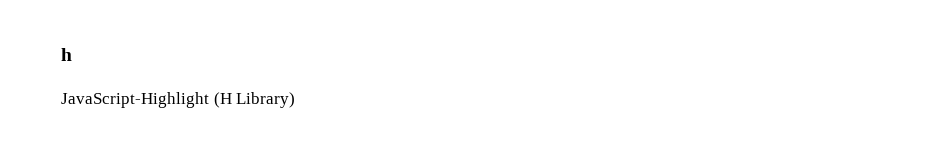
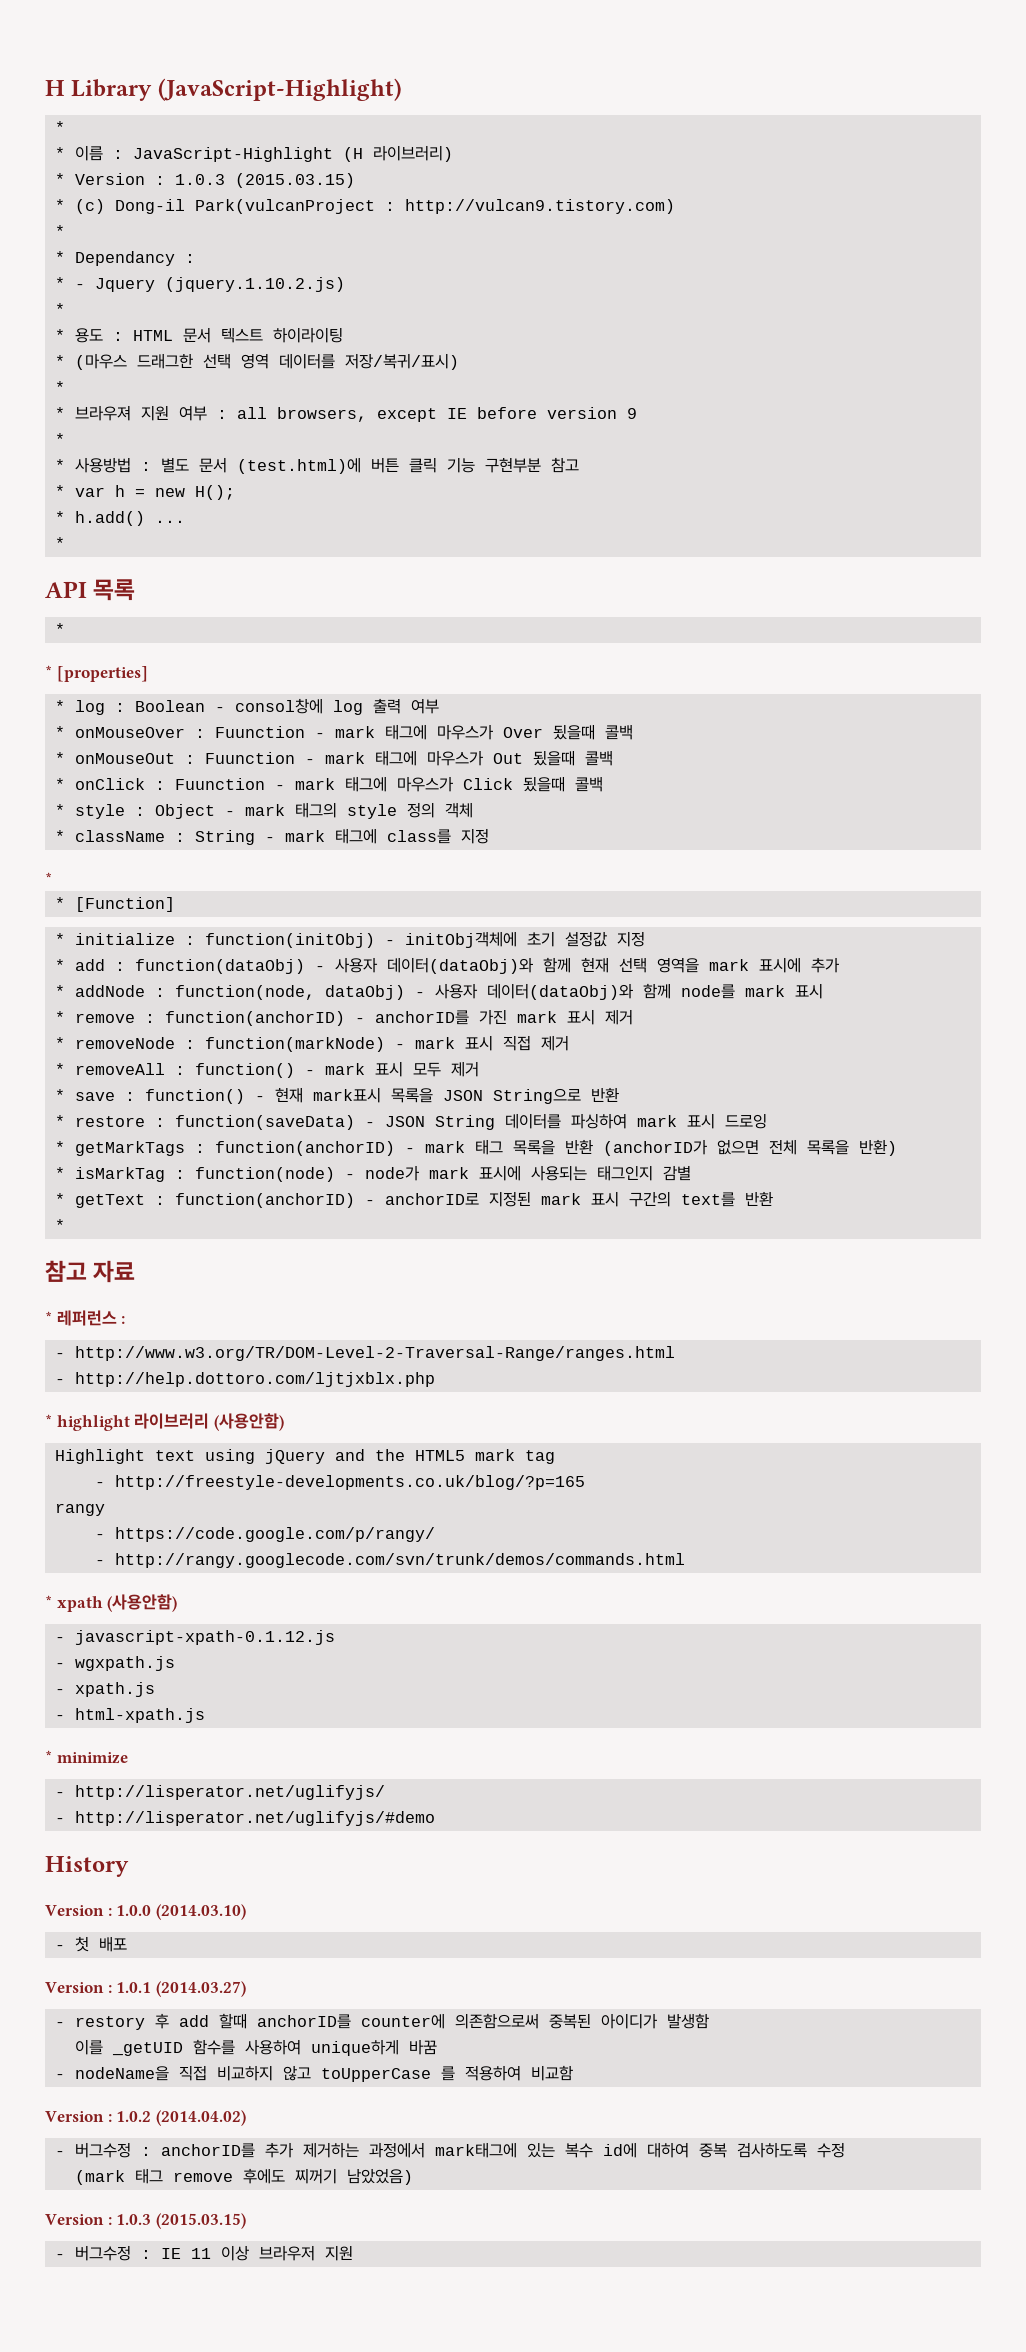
[61,48,72,61] [61,92,296,108] h // JavaScript-Highlight (H Library) -> [45,78,402,101] [55,121,66,133] [55,145,454,162] [55,173,356,188] [55,199,676,214] [55,225,66,237] [55,251,196,266] [55,277,346,292] [55,303,66,315] [55,327,344,343] [55,353,460,370] [55,381,66,393] [55,405,638,422] [55,433,66,445] [55,457,580,474] [55,485,236,500] [55,511,186,526] [55,537,66,549] [45,579,136,601] [55,623,66,635] [45,665,148,682] [55,698,440,715] [55,724,634,740] [55,750,614,766] [55,776,604,792] [55,802,474,819] [55,828,490,845] [45,872,52,885] [55,897,176,912] [55,931,646,948] [55,957,840,974] [55,983,824,1000] [55,1009,634,1026] [55,1035,570,1052] [55,1061,480,1078] [55,1087,620,1104] [55,1113,768,1130] [55,1139,898,1156] [55,1165,692,1182] [55,1191,774,1208] [55,1219,66,1231] [45,1260,136,1283] [45,1310,126,1326] [55,1346,676,1361] [55,1372,436,1387] [45,1413,284,1431] [55,1449,556,1464] [95,1475,586,1490] [55,1503,106,1516] [95,1527,436,1542] [95,1553,686,1568] [45,1594,178,1612] [55,1630,336,1645] [55,1656,176,1671] [55,1682,156,1697] [55,1708,206,1723] [45,1750,128,1764] [55,1785,386,1800] [55,1811,436,1826] [45,1856,129,1877] [45,1904,246,1920] [55,1936,128,1952] [45,1981,246,1997] [55,2013,710,2030] [75,2039,438,2056] [55,2065,574,2082] [45,2110,246,2126] [55,2142,846,2158] [75,2168,414,2185] [45,2213,246,2229] [55,2245,354,2261] H Library (JavaScript-Highlight) // * // * 이름 : JavaScript-Highlight (H 라이브러리) // * Version : 1.0.3 (2015.03.15) // * (c) Dong-il Park(vulcanProject : http://vulcan9.tistory.com) // * // * Dependancy : // * - Jquery (jquery.1.10.2.js) // * // * 용도 : HTML 문서 텍스트 하이라이팅 // * (마우스 드래그한 선택 영역 데이터를 저장/복귀/표시) // * // * 브라우져 지원 여부 : all browsers, except IE before version 9 // * // * 사용방법 : 별도 문서 (test.html)에 버튼 클릭 기능 구현부분 참고 // * var h = new H(); // * h.add() ... // * // API 목록 // * // * [properties] // * log : Boolean - consol창에 log 출력 여부 // * onMouseOver : Fuunction - mark 태그에 마우스가 Over 됬을때 콜백 // * onMouseOut : Fuunction - mark 태그에 마우스가 Out 됬을때 콜백 // * onClick : Fuunction - mark 태그에 마우스가 Click 됬을때 콜백 // * style : Object - mark 태그의 style 정의 객체 // * className : String - mark 태그에 class를 지정 // * // * [Function] // * initialize : function(initObj) - initObj객체에 초기 설정값 지정 // * add : function(dataObj) - 사용자 데이터(dataObj)와 함께 현재 선택 영역을 mark 표시에 추가 // * addNode : function(node, dataObj) - 사용자 데이터(dataObj)와 함께 node를 mark 표시 // * remove : function(anchorID) - anchorID를 가진 mark 표시 제거 // * removeNode : function(markNode) - mark 표시 직접 제거 // * removeAll : function() - mark 표시 모두 제거 // * save : function() - 현재 mark표시 목록을 JSON String으로 반환 // * restore : function(saveData) - JSON String 데이터를 파싱하여 mark 표시 드로잉 // * getMarkTags : function(anchorID) - mark 태그 목록을 반환 (anchorID가 없으면 전체 목록을 반환) // * isMarkTag : function(node) - node가 mark 표시에 사용되는 태그인지 감별 // * getText : function(anchorID) - anchorID로 지정된 mark 표시 구간의 text를 반환 // * // 참고 자료 // * 레퍼런스 : // - http://www.w3.org/TR/DOM-Level-2-Traversal-Range/ranges.html // - http://help.dottoro.com/ljtjxblx.php // * highlight 라이브러리 (사용안함) // Highlight text using jQuery and the HTML5 mark tag // - http://freestyle-developments.co.uk/blog/?p=165 // rangy // - https://code.google.com/p/rangy/ // - http://rangy.googlecode.com/svn/trunk/demos/commands.html // * xpath (사용안함) // - javascript-xpath-0.1.12.js // - wgxpath.js // - xpath.js // - html-xpath.js // * minimize // - http://lisperator.net/uglifyjs/ // - http://lisperator.net/uglifyjs/#demo // History // Version : 1.0.0 (2014.03.10) // - 첫 배포 // Version : 1.0.1 (2014.03.27) // - restory 후 add 할때 anchorID를 counter에 의존함으로써 중복된 아이디가 발생함 // 이를 _getUID 함수를 사용하여 unique하게 바꿈 // - nodeName을 직접 비교하지 않고 toUpperCase 를 적용하여 비교함 // Version : 1.0.2 (2014.04.02) // - 버그수정 : anchorID를 추가 제거하는 과정에서 mark태그에 있는 복수 id에 대하여 중복 검사하도록 수정 // (mark 태그 remove 후에도 찌꺼기 남았었음) // Version : 1.0.3 (2015.03.15) // - 버그수정 : IE 11 이상 브라우저 지원

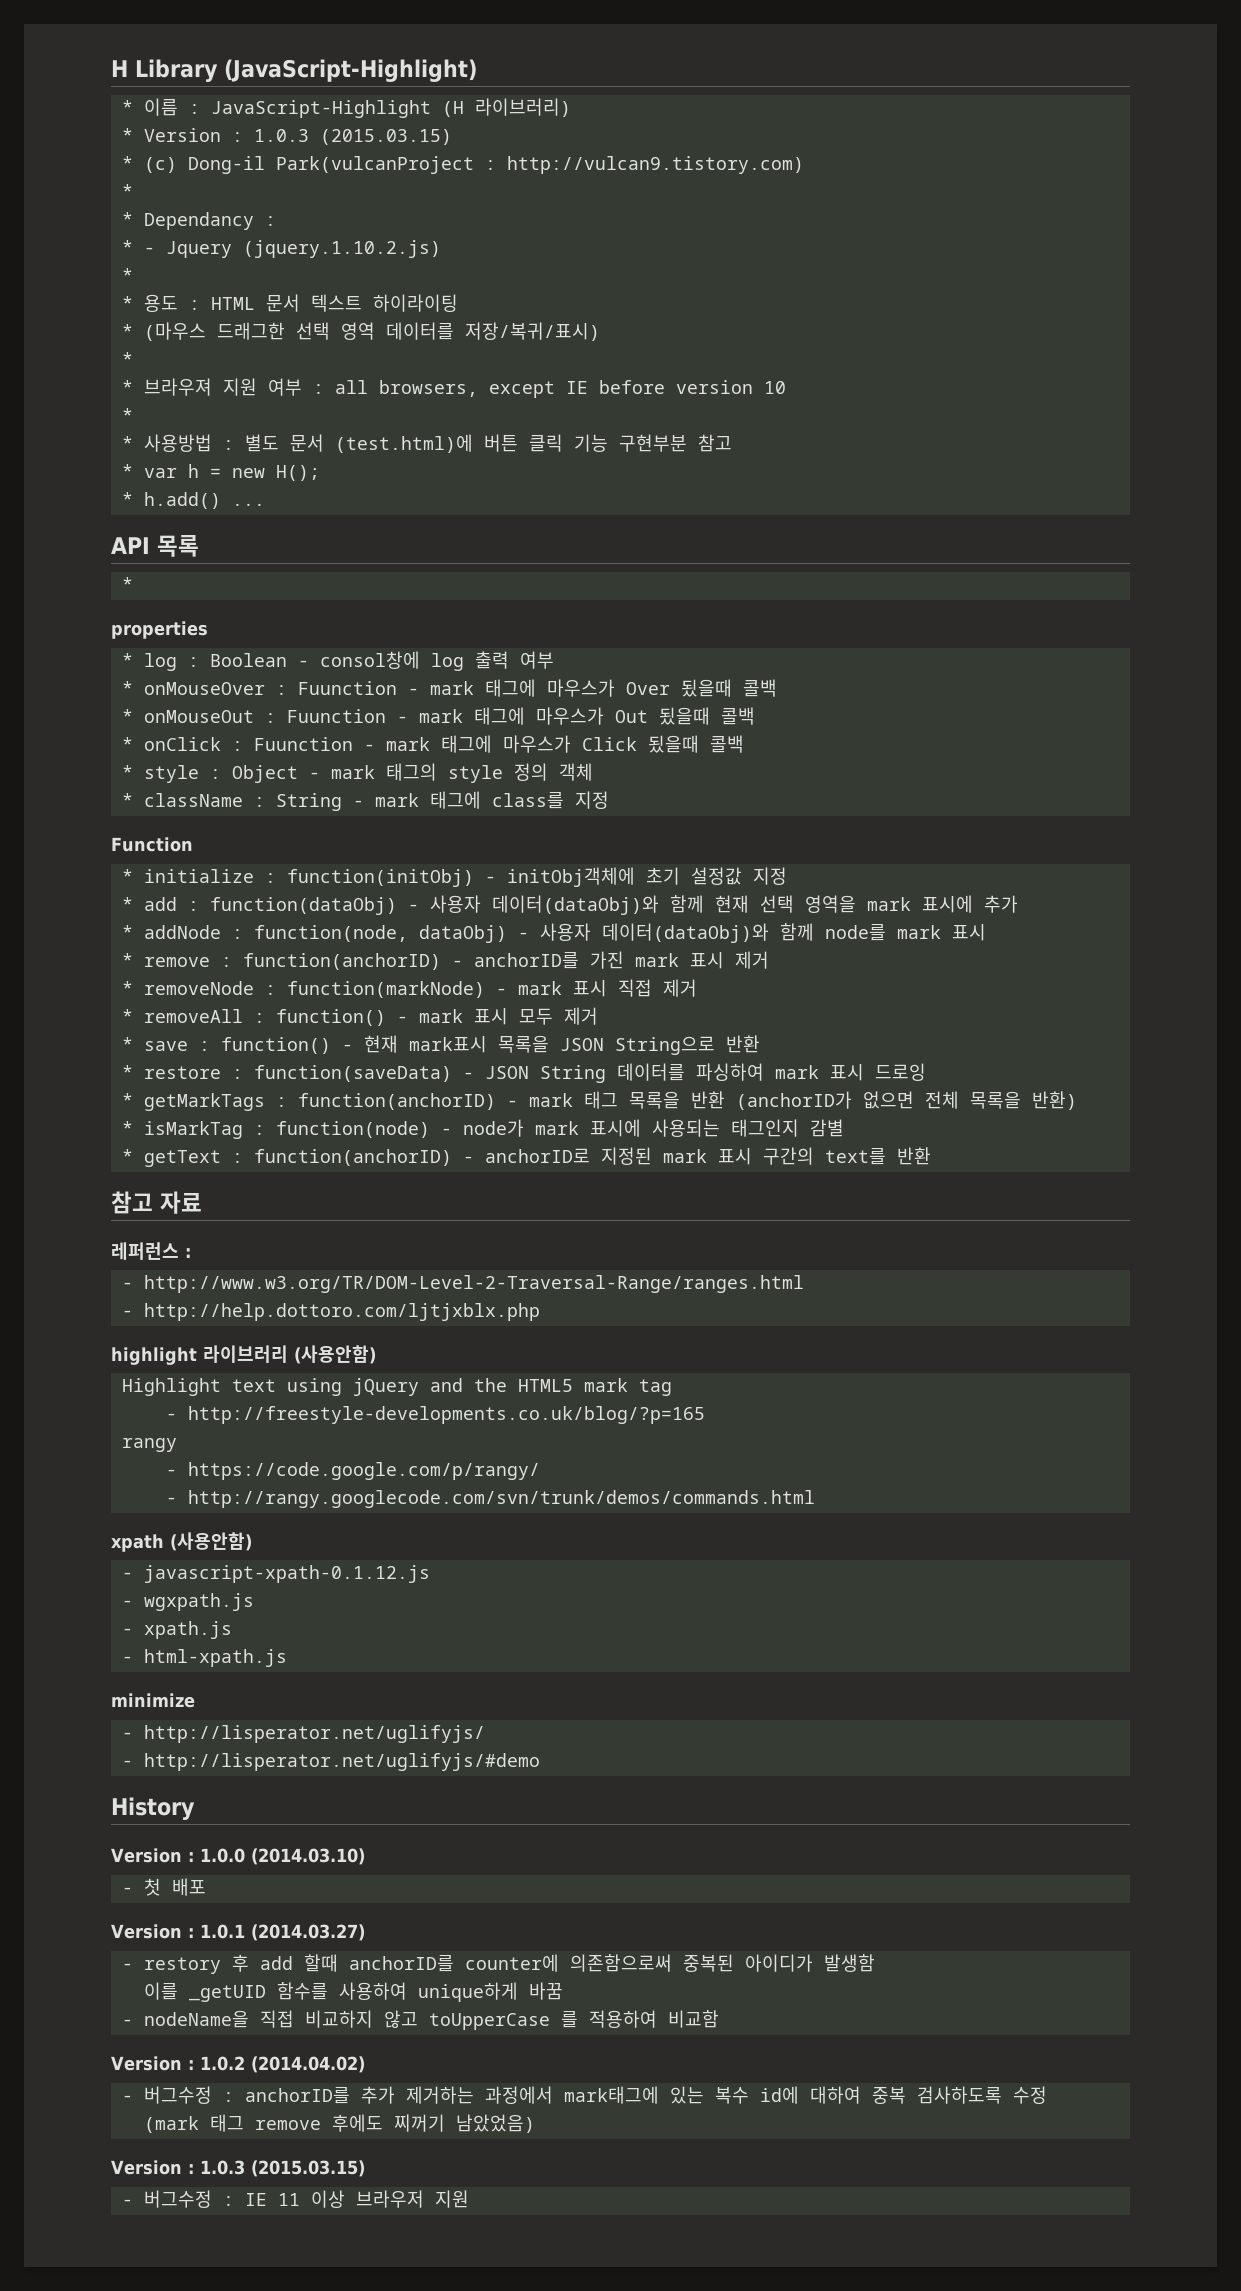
[55,147,66,159] // * -> (133, 107) none
[627,408,638,419] 9 -> [763,381,786,394] 10
[55,537,66,549] // * -> (265, 504) none
[45,665,148,682] * [properties] -> [111,621,208,639] properties
[45,872,52,885] [55,897,176,912] * // * [Function] -> [111,837,193,852] Function
[55,1219,66,1231] // * -> (931, 1156) none
[45,1311,52,1324] * -> (202, 1202) none
[45,1414,52,1427] * -> (540, 1312) none
[45,1595,52,1608] * -> (815, 1499) none
[45,1750,52,1763] * -> (287, 1658) none

